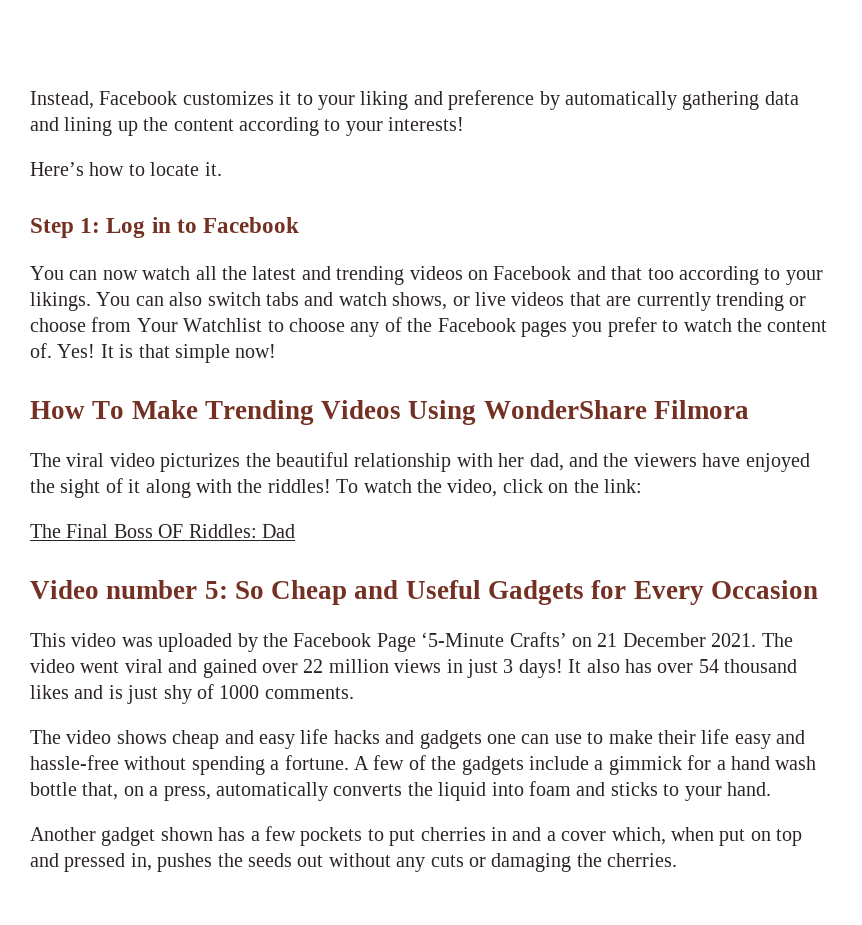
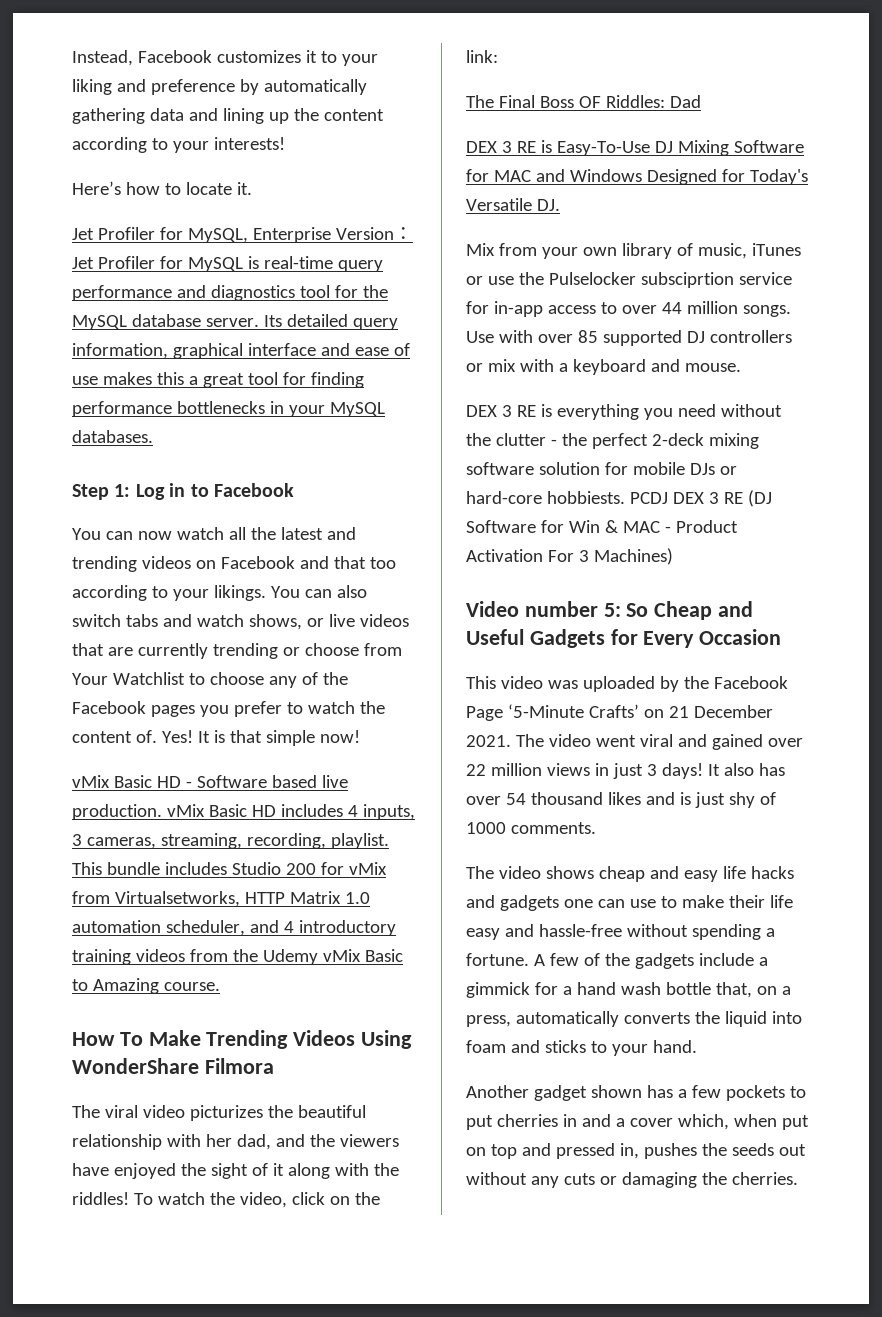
(222, 169) none -> [72,227,413,243] [72,256,383,272] [72,285,388,301] [72,314,398,330] [72,343,410,359] [72,372,364,388] [72,401,385,417] [72,430,153,443] // Jet Profiler for MySQL, Enterprise Version：Jet Profiler for MySQL is real-time query performance and diagnostics tool for the MySQL database server. Its detailed query information, graphical interface and ease of use makes this a great tool for finding performance bottlenecks in your MySQL databases.
(277, 351) none -> [72,775,348,788] [72,804,415,820] [72,833,389,849] [72,862,387,875] [72,891,370,907] [72,920,396,936] [72,949,403,965] [72,978,220,994] // vMix Basic HD - Software based live production. vMix Basic HD includes 4 inputs, 3 cameras, streaming, recording, playlist. This bundle includes Studio 200 for vMix from Virtualsetworks, HTTP Matrix 1.0 automation scheduler, and 4 introductory training videos from the Udemy vMix Basic to Amazing course.
(295, 531) none -> [466,140,804,156] [466,169,808,185] [466,198,560,211] [466,243,801,259] [466,272,792,288] [466,301,791,317] [466,330,792,346] [466,359,741,375] [466,404,782,420] [466,433,759,449] [466,462,737,475] [466,490,772,507] [466,520,738,533] [466,548,673,565] // DEX 3 RE is Easy-To-Use DJ Mixing Software for MAC and Windows Designed for Today's Versatile DJ. // Mix from your own library of music, iTunes or use the Pulselocker subsciprtion service for in-app access to over 44 million songs. Use with over 85 supported DJ controllers or mix with a keyboard and mouse. // DEX 3 RE is everything you need without the clutter - the perfect 2-deck mixing software solution for mobile DJs or hard-core hobbiests. PCDJ DEX 3 RE (DJ Software for Win & MAC - Product Activation For 3 Machines)

